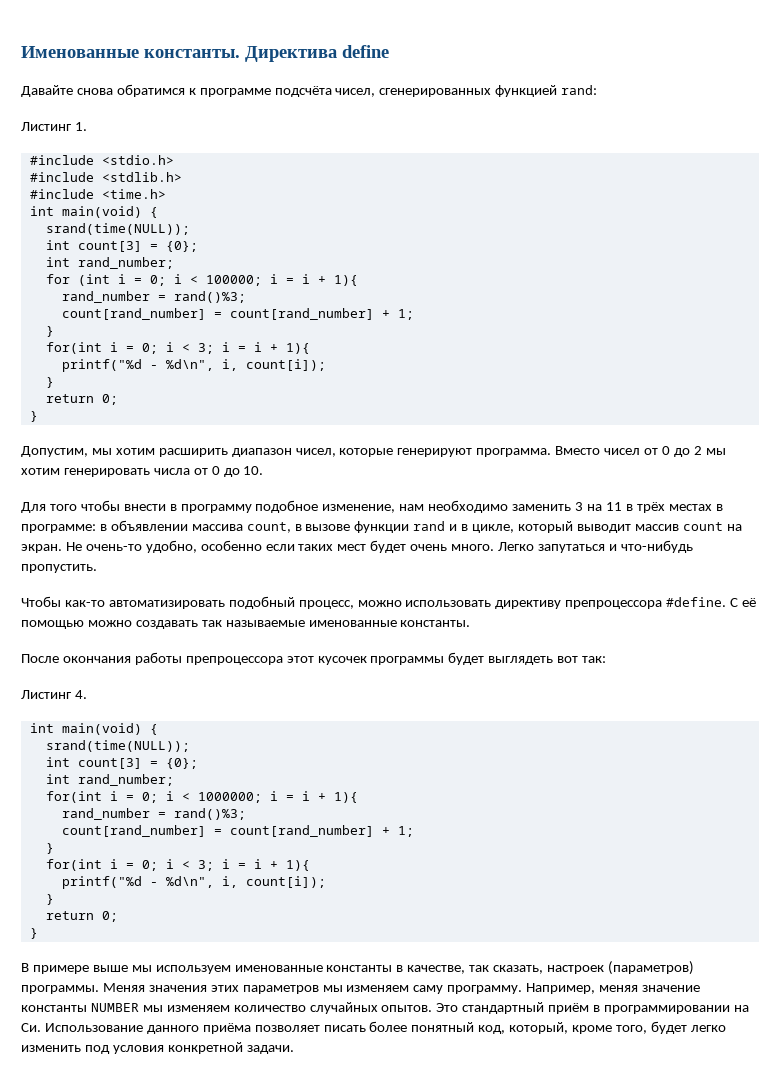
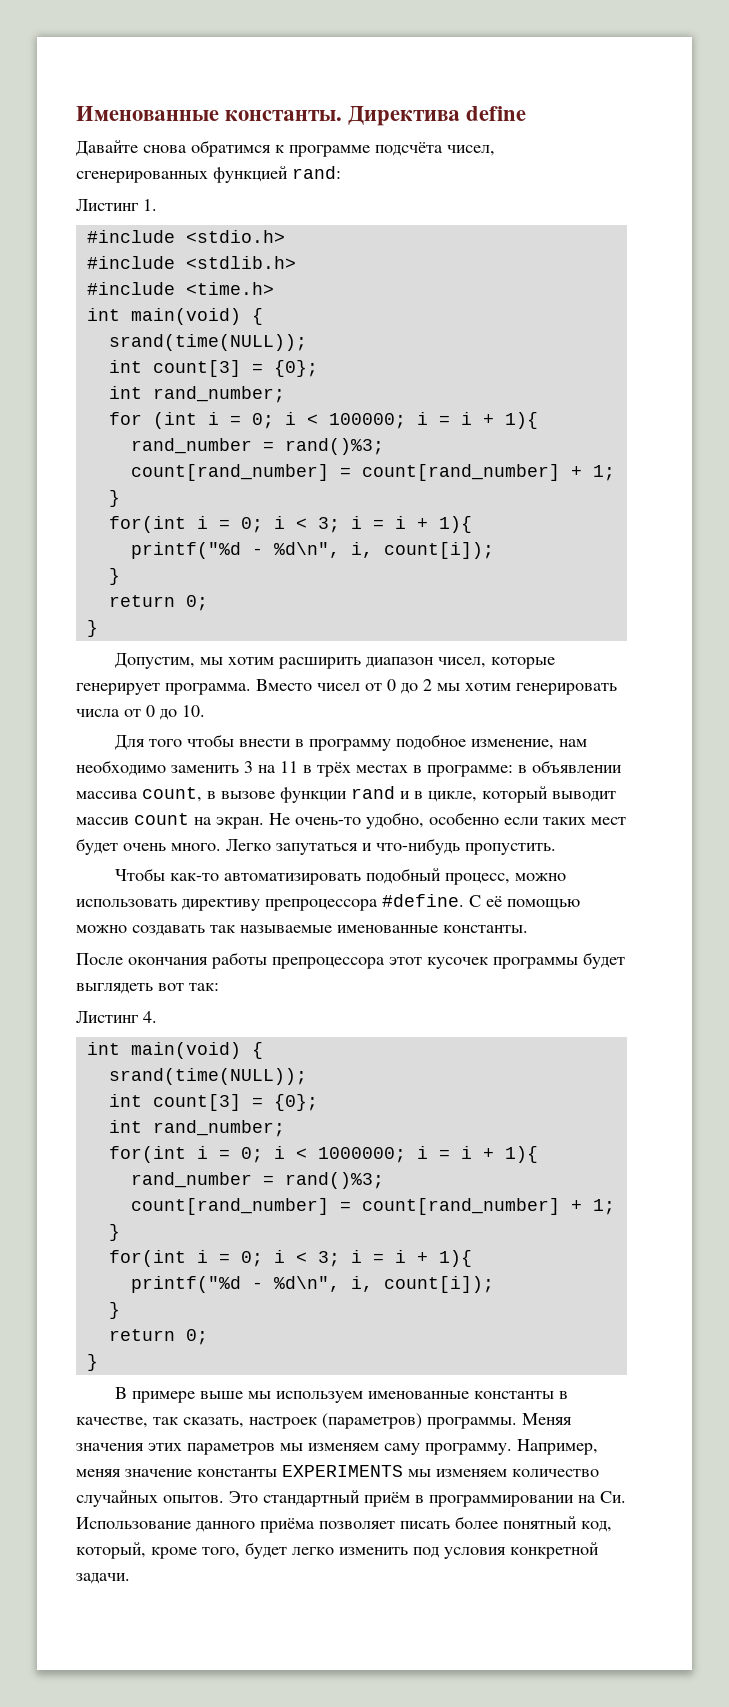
[397,448,473,457] генерируют -> [76,683,160,695] генерирует
[90,1003,139,1012] NUMBER -> [282,1465,403,1477] EXPERIMENTS

